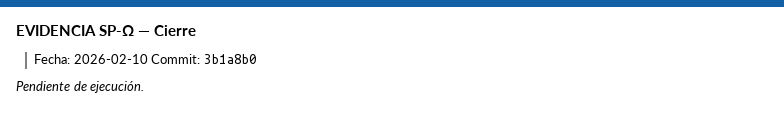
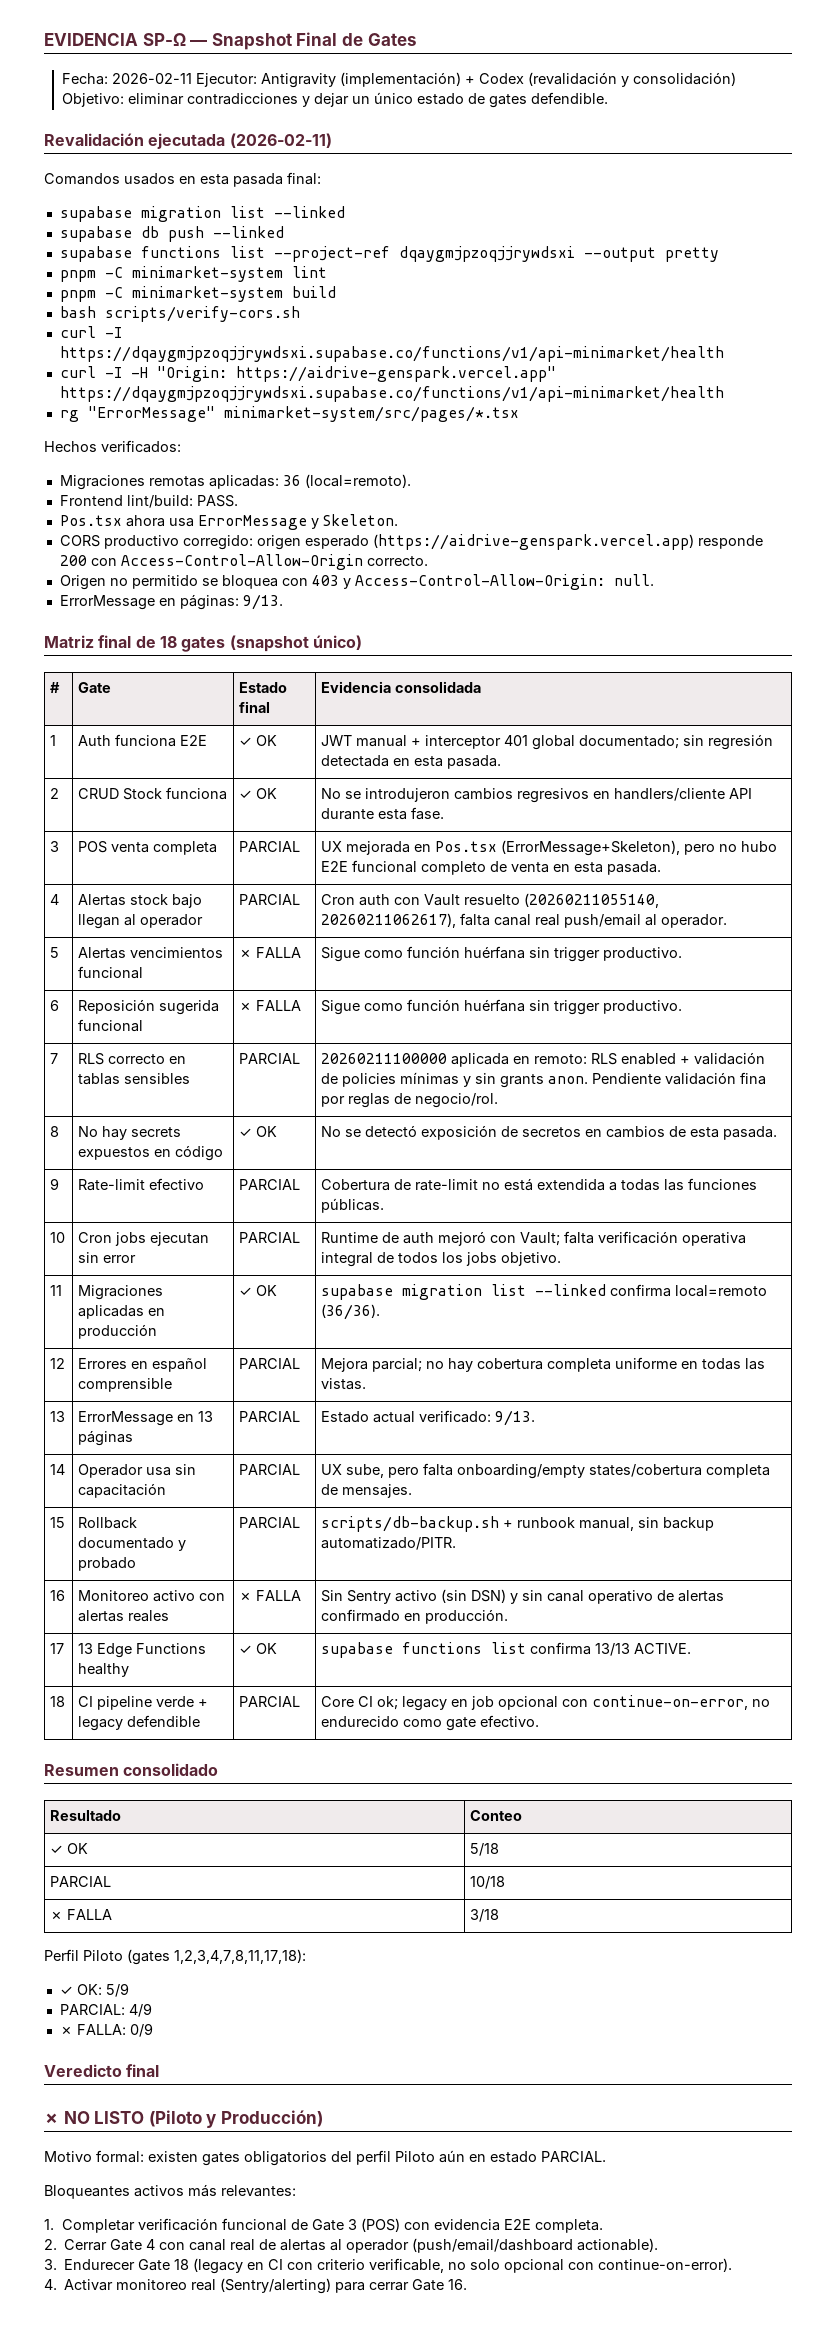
[154,25,197,36] [34,54,257,64] [16,81,145,93] Cierre // Fecha: 2026-02-10 Commit: 3b1a8b0 // Pendiente de ejecución. -> [211,32,417,50] [62,72,737,88] [62,92,609,108] [44,133,332,149] [44,172,321,187] [59,206,345,222] [59,226,284,242] [59,246,719,262] [59,266,327,282] [59,286,336,302] [59,306,300,322] [59,326,122,338] [59,346,724,362] [59,366,556,382] [59,386,724,402] [59,406,519,422] [44,440,181,453] [59,474,411,490] [59,495,238,508] [59,514,398,530] [59,534,763,550] [59,554,428,570] [59,574,654,590] [59,594,283,610] [44,635,362,652] [50,682,61,693] [78,682,112,693] [239,682,288,693] [239,701,271,713] [321,681,482,693] [50,735,57,746] [78,734,208,747] [239,735,278,746] [321,734,774,750] [321,755,502,769] [50,788,60,799] [78,787,228,800] [239,788,278,799] [321,788,753,803] [321,807,445,820] [50,841,60,852] [78,841,218,855] [239,841,301,852] [321,840,778,856] [321,860,662,875] [50,894,60,905] [78,894,203,908] [78,914,204,929] [239,894,301,905] [321,893,660,908] [321,913,728,928] [50,947,60,958] [78,947,224,959] [78,966,144,979] [239,947,302,958] [321,946,683,962] [50,1000,60,1011] [78,999,220,1015] [78,1019,144,1032] [239,1000,302,1011] [321,999,683,1015] [50,1053,59,1064] [78,1053,187,1065] [78,1073,191,1085] [239,1053,301,1064] [321,1052,766,1067] [321,1072,767,1088] [321,1093,499,1108] [50,1126,60,1137] [78,1126,182,1140] [78,1145,224,1161] [239,1126,278,1137] [321,1125,778,1140] [50,1178,60,1190] [78,1178,205,1191] [239,1179,301,1190] [321,1178,758,1191] [321,1198,385,1213] [50,1232,66,1243] [78,1232,210,1246] [78,1252,137,1263] [239,1232,301,1243] [321,1231,747,1246] [321,1252,562,1267] [50,1285,63,1296] [78,1285,164,1300] [78,1305,166,1319] [78,1324,158,1339] [239,1285,278,1296] [321,1284,768,1300] [321,1304,381,1320] [50,1358,66,1369] [78,1358,208,1372] [78,1378,173,1392] [239,1358,301,1369] [321,1357,766,1372] [321,1378,367,1390] [50,1411,66,1422] [78,1411,214,1426] [78,1430,134,1446] [239,1411,301,1422] [321,1410,536,1426] [50,1464,66,1475] [78,1464,197,1478] [78,1483,167,1498] [239,1464,301,1475] [321,1463,771,1479] [321,1484,413,1498] [50,1517,66,1528] [78,1517,138,1529] [78,1537,187,1551] [78,1557,137,1571] [239,1517,301,1528] [321,1516,715,1532] [321,1537,457,1550] [50,1590,66,1601] [78,1590,226,1602] [78,1610,170,1622] [239,1590,302,1601] [321,1589,725,1604] [321,1609,509,1624] [50,1643,65,1654] [78,1643,207,1658] [78,1663,130,1677] [239,1643,278,1654] [321,1642,692,1658] [50,1696,66,1707] [78,1696,209,1710] [78,1715,201,1731] [239,1696,301,1707] [321,1695,771,1711] [321,1715,540,1731] [44,1763,219,1776] [50,1810,122,1821] [470,1810,523,1821] [50,1843,89,1854] [470,1843,500,1856] [50,1876,112,1887] [470,1876,506,1889] [50,1909,113,1920] [470,1909,500,1922] [44,1949,306,1965] [59,1983,129,1997] [59,2003,152,2017] [59,2023,153,2037] [44,2064,160,2077] [44,2110,323,2128] [44,2150,606,2166] [44,2184,296,2199] [44,2218,604,2233] [44,2238,659,2253] [44,2258,733,2274] [44,2278,468,2294] Snapshot Final de Gates // Fecha: 2026-02-11 Ejecutor: Antigravity (implementación) + Codex (revalidación y consolidación) Objetivo: eliminar contradicciones y dejar un único estado de gates defendible. // Revalidación ejecutada (2026-02-11) // Comandos usados en esta pasada final: // supabase migration list --linked // supabase db push --linked // supabase functions list --project-ref dqaygmjpzoqjjrywdsxi --output pretty // pnpm -C minimarket-system lint // pnpm -C minimarket-system build // bash scripts/verify-cors.sh // curl -I https://dqaygmjpzoqjjrywdsxi.supabase.co/functions/v1/api-minimarket/health // curl -I -H "Origin: https://aidrive-genspark.vercel.app" https://dqaygmjpzoqjjrywdsxi.supabase.co/functions/v1/api-minimarket/health // rg "ErrorMessage" minimarket-system/src/pages/*.tsx // Hechos verificados: // Migraciones remotas aplicadas: 36 (local=remoto). // Frontend lint/build: PASS. // Pos.tsx ahora usa ErrorMessage y Skeleton. // CORS productivo corregido: origen esperado (https://aidrive-genspark.vercel.app) responde 200 con Access-Control-Allow-Origin correcto. // Origen no permitido se bloquea con 403 y Access-Control-Allow-Origin: null. // ErrorMessage en páginas: 9/13. // Matriz final de 18 gates (snapshot único) // # | Gate | Estado final | Evidencia consolidada // 1 | Auth funciona E2E | ✓ OK | JWT manual + interceptor 401 global documentado; sin regresión detectada en esta pasada. // 2 | CRUD Stock funciona | ✓ OK | No se introdujeron cambios regresivos en handlers/cliente API durante esta fase. // 3 | POS venta completa | PARCIAL | UX mejorada en Pos.tsx (ErrorMessage+Skeleton), pero no hubo E2E funcional completo de venta en esta pasada. // 4 | Alertas stock bajo llegan al operador | PARCIAL | Cron auth con Vault resuelto (20260211055140, 20260211062617), falta canal real push/email al operador. // 5 | Alertas vencimientos funcional | ✗ FALLA | Sigue como función huérfana sin trigger productivo. // 6 | Reposición sugerida funcional | ✗ FALLA | Sigue como función huérfana sin trigger productivo. // 7 | RLS correcto en tablas sensibles | PARCIAL | 20260211100000 aplicada en remoto: RLS enabled + validación de policies mínimas y sin grants anon. Pendiente validación fina por reglas de negocio/rol. // 8 | No hay secrets expuestos en código | ✓ OK | No se detectó exposición de secretos en cambios de esta pasada. // 9 | Rate-limit efectivo | PARCIAL | Cobertura de rate-limit no está extendida a todas las funciones públicas. // 10 | Cron jobs ejecutan sin error | PARCIAL | Runtime de auth mejoró con Vault; falta verificación operativa integral de todos los jobs objetivo. // 11 | Migraciones aplicadas en producción | ✓ OK | supabase migration list --linked confirma local=remoto (36/36). // 12 | Errores en español comprensible | PARCIAL | Mejora parcial; no hay cobertura completa uniforme en todas las vistas. // 13 | ErrorMessage en 13 páginas | PARCIAL | Estado actual verificado: 9/13. // 14 | Operador usa sin capacitación | PARCIAL | UX sube, pero falta onboarding/empty states/cobertura completa de mensajes. // 15 | Rollback documentado y probado | PARCIAL | scripts/db-backup.sh + runbook manual, sin backup automatizado/PITR. // 16 | Monitoreo activo con alertas reales | ✗ FALLA | Sin Sentry activo (sin DSN) y sin canal operativo de alertas confirmado en producción. // 17 | 13 Edge Functions healthy | ✓ OK | supabase functions list confirma 13/13 ACTIVE. // 18 | CI pipeline verde + legacy defendible | PARCIAL | Core CI ok; legacy en job opcional con continue-on-error, no endurecido como gate efectivo. // Resumen consolidado // Resultado | Conteo // ✓ OK | 5/18 // PARCIAL | 10/18 // ✗ FALLA | 3/18 // Perfil Piloto (gates 1,2,3,4,7,8,11,17,18): // ✓ OK: 5/9 // PARCIAL: 4/9 // ✗ FALLA: 0/9 // Veredicto final // ✗ NO LISTO (Piloto y Producción) // Motivo formal: existen gates obligatorios del perfil Piloto aún en estado PARCIAL. // Bloqueantes activos más relevantes: // 1. Completar verificación funcional de Gate 3 (POS) con evidencia E2E completa. // 2. Cerrar Gate 4 con canal real de alertas al operador (push/email/dashboard actionable). // 3. Endurecer Gate 18 (legacy en CI con criterio verificable, no solo opcional con continue-on-error). // 4. Activar monitoreo real (Sentry/alerting) para cerrar Gate 16.

